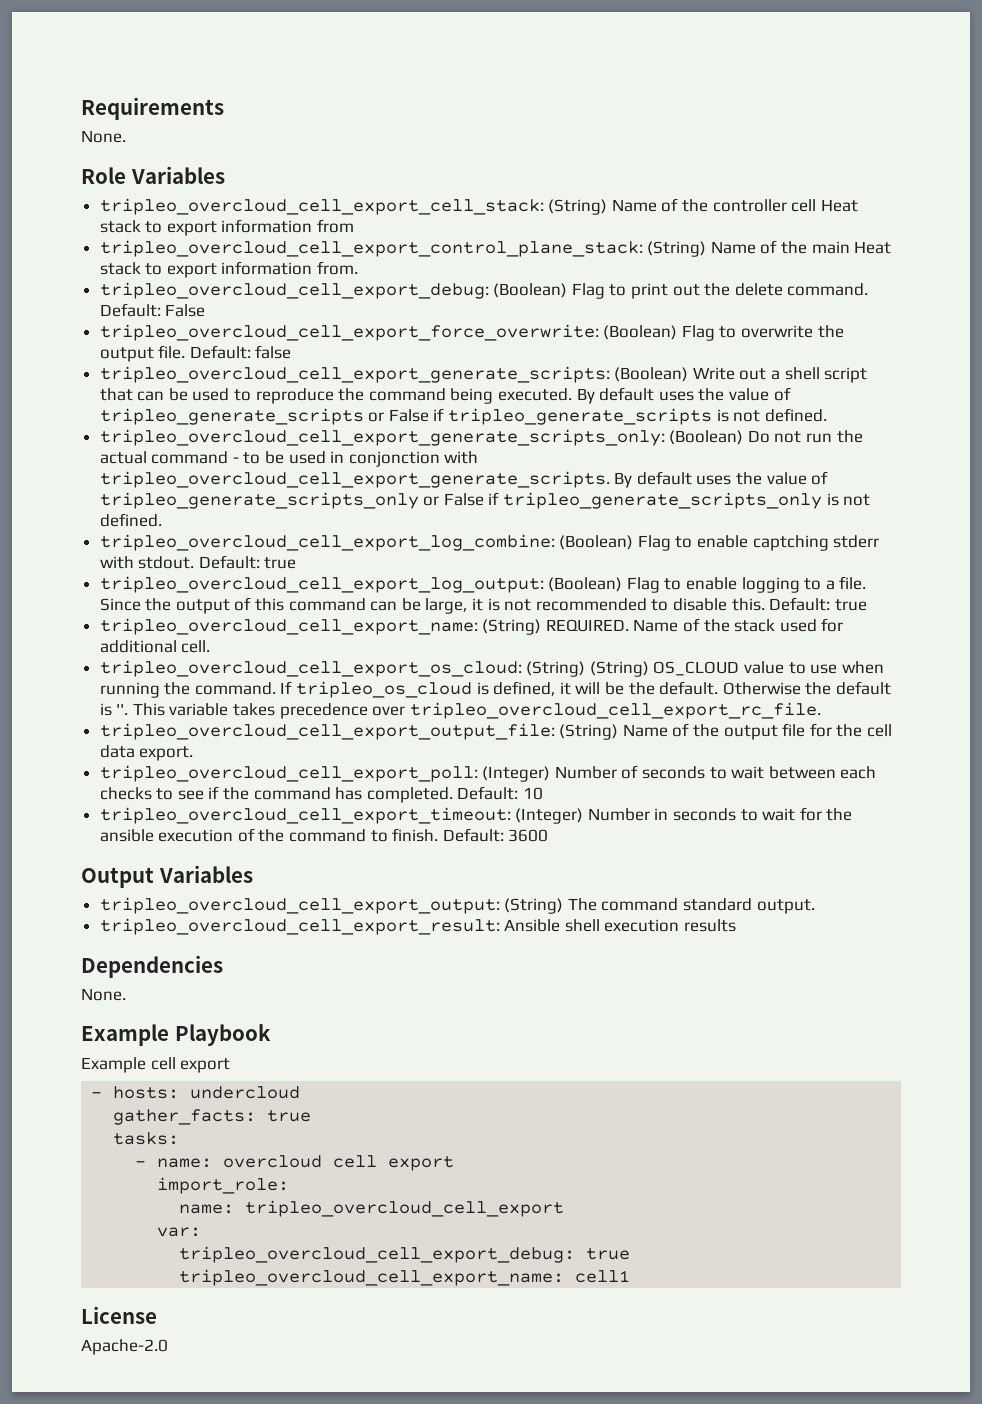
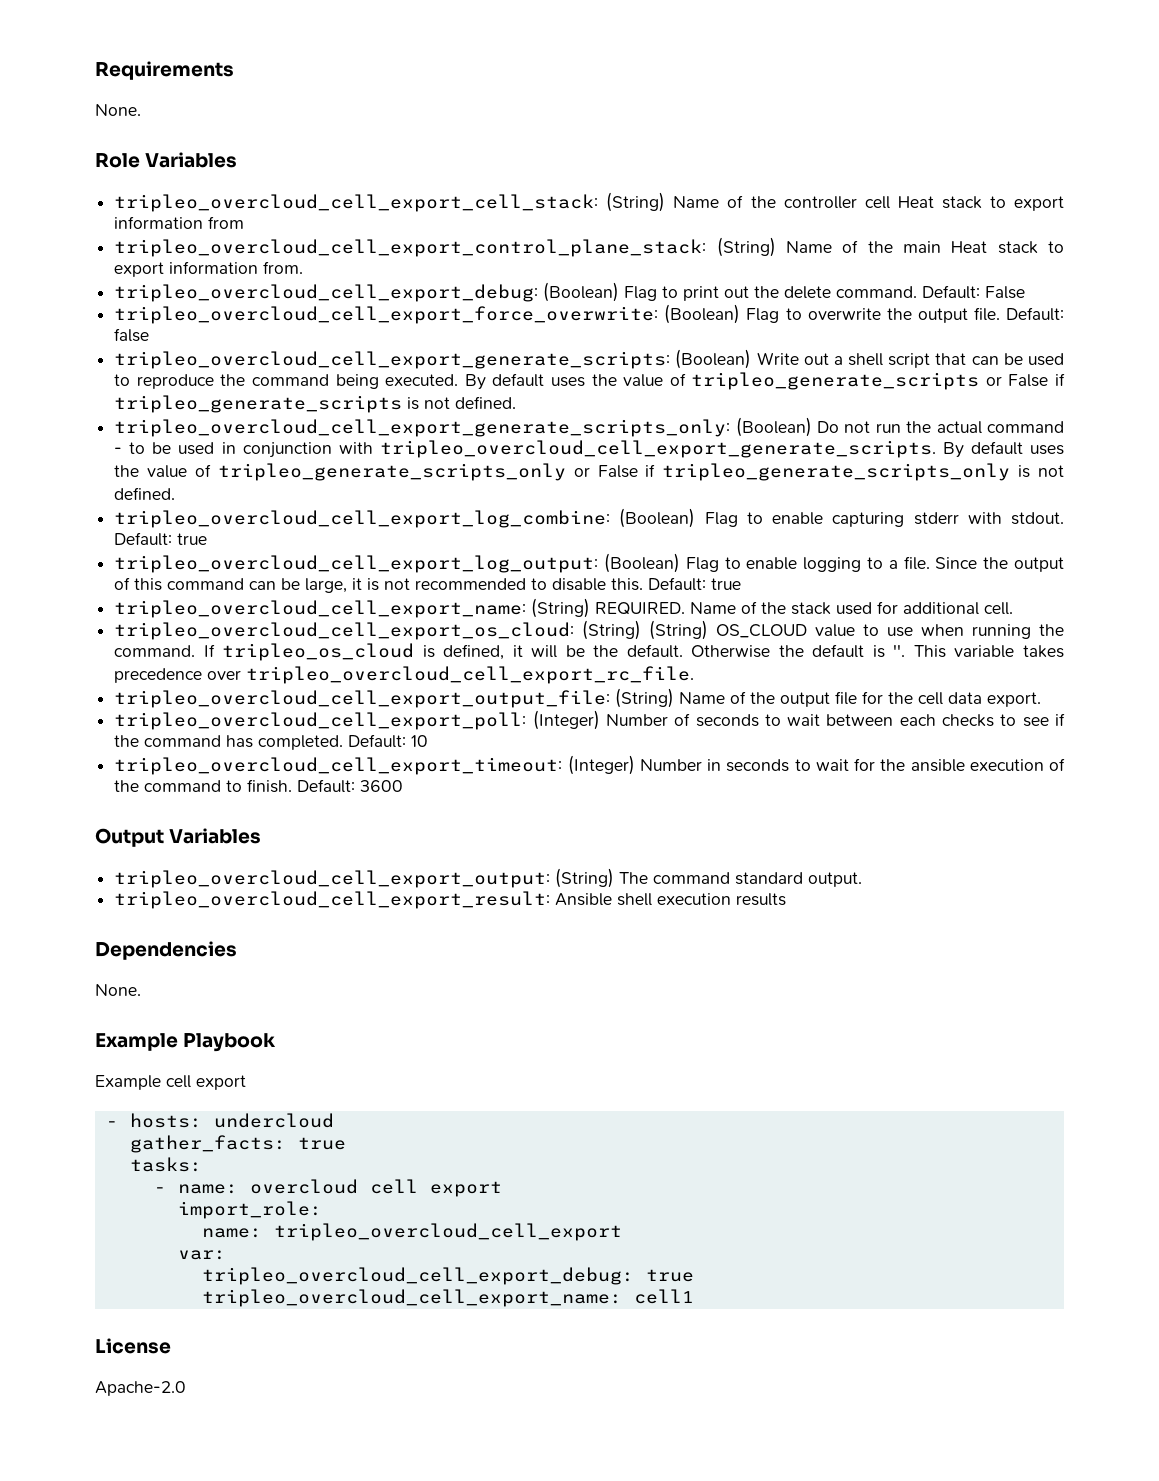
[348,451,440,467] conjonction -> [242,442,332,458] conjunction
[752,535,829,551] captching -> [832,512,905,527] capturing

